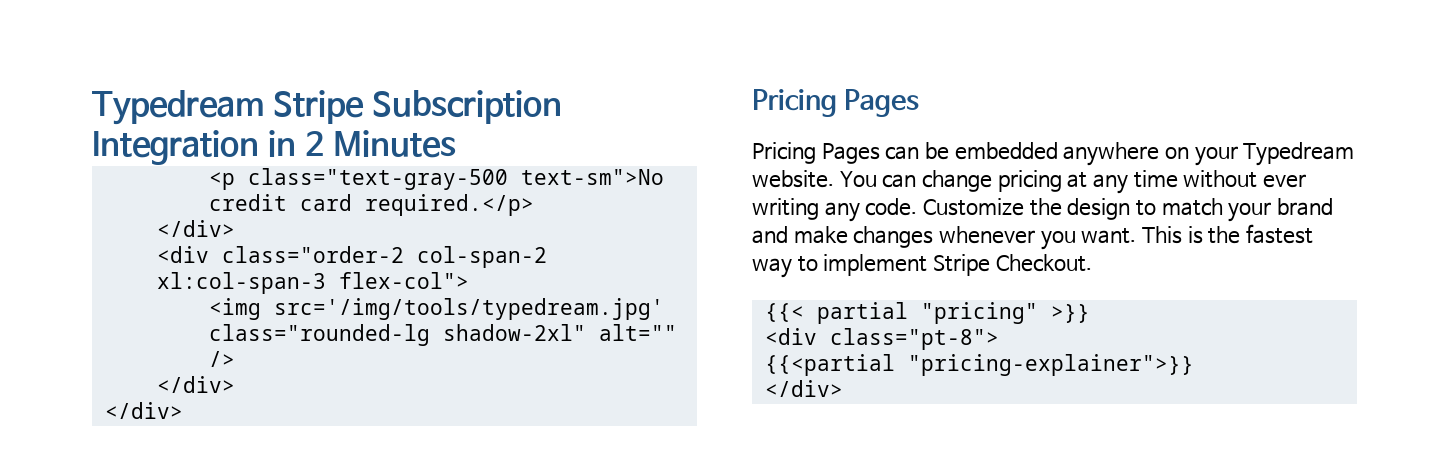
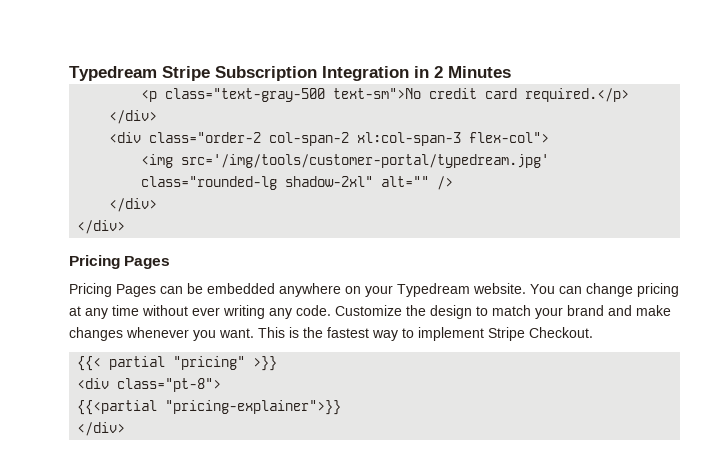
[273,298,664,320] src='/img/tools/typedream.jpg' -> [181,154,550,168] src='/img/tools/customer-portal/typedream.jpg'

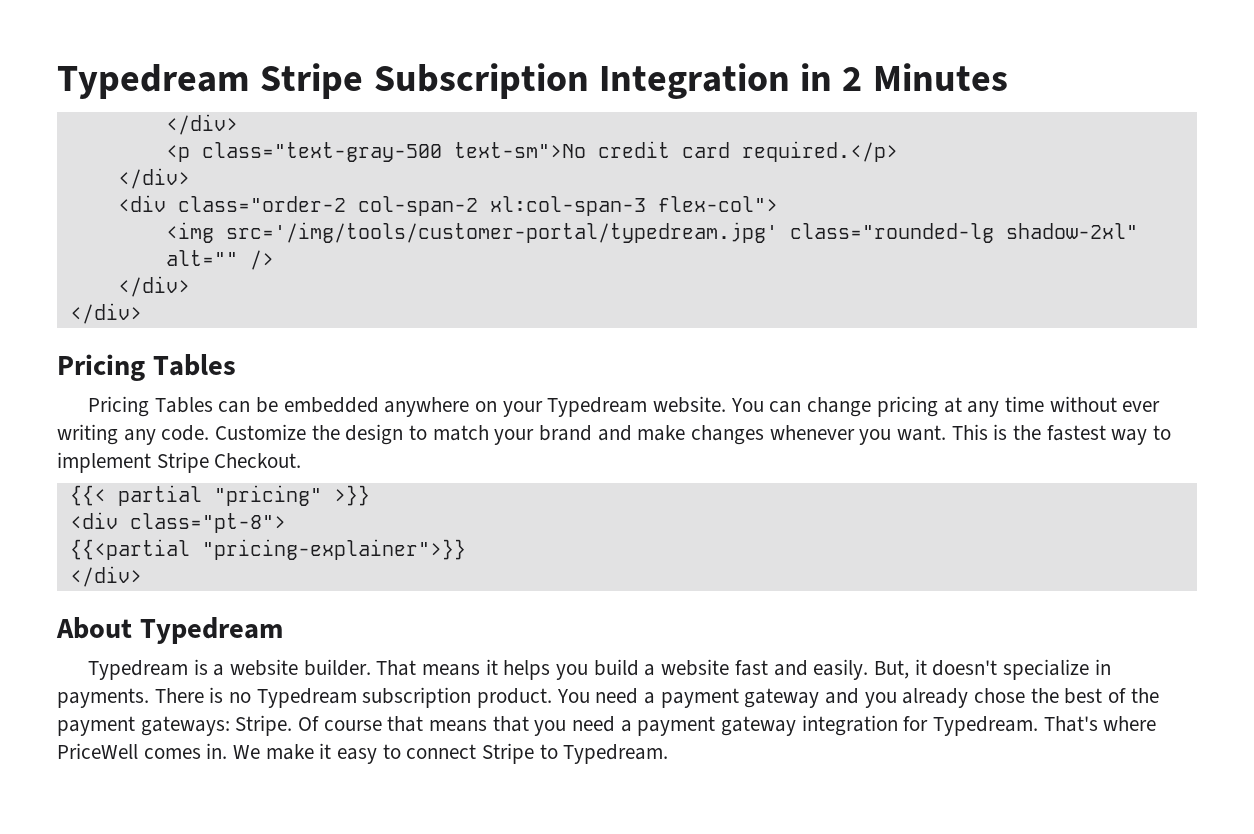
(511, 72) none -> [165,114,238,135] // </div>
[124,256,171,269] [69,283,156,297] Pages // Pricing Pages -> [152,354,236,376] [88,396,213,417] Tables // Pricing Tables
(126, 429) none -> [56,617,283,644] [88,659,1111,680] [57,687,1159,708] [57,715,1157,736] [57,743,669,764] // About Typedream // Typedream is a website builder. That means it helps you build a website fast and easily. But, it doesn't specialize in payments. There is no Typedream subscription product. You need a payment gateway and you already chose the best of the payment gateways: Stripe. Of course that means that you need a payment gateway integration for Typedream. That's where PriceWell comes in. We make it easy to connect Stripe to Typedream.

